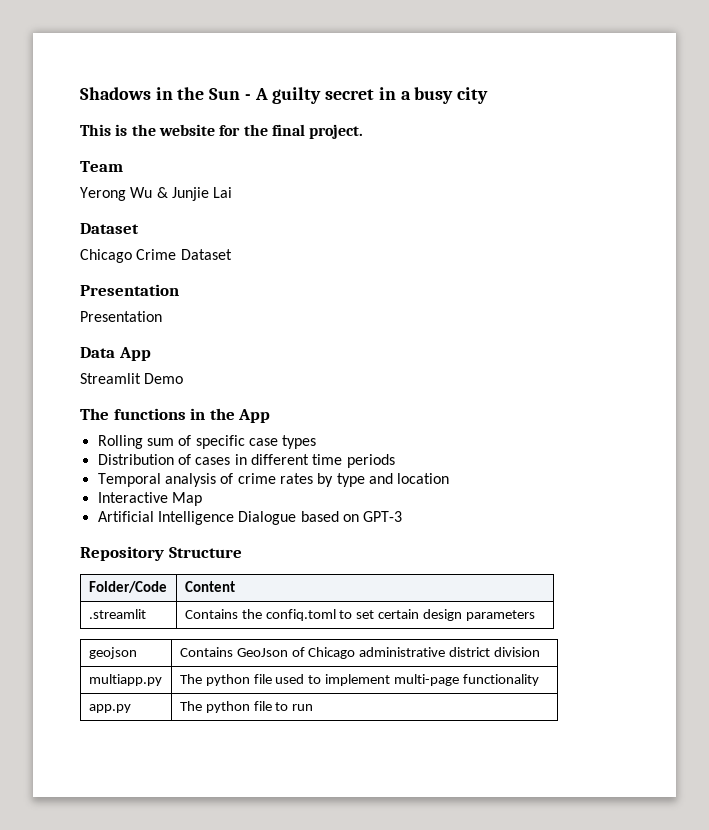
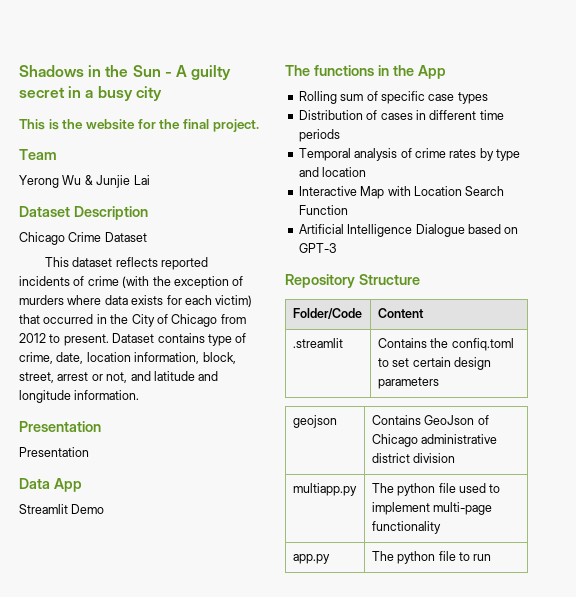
(139, 228) none -> [73,206,148,220] Description
(232, 254) none -> [44,257,209,270] [19,276,244,289] [19,295,253,307] [19,314,246,327] [19,333,247,346] [19,352,236,364] [19,371,219,383] [19,390,140,403] // This dataset reflects reported incidents of crime (with the exception of murders where data exists for each victim) that occurred in the City of Chicago from 2012 to present. Dataset contains type of crime, date, location information, block, street, arrest or not, and latitude and longitude information.
(202, 499) none -> [387,186,505,196] [298,205,348,215] with Location Search Function

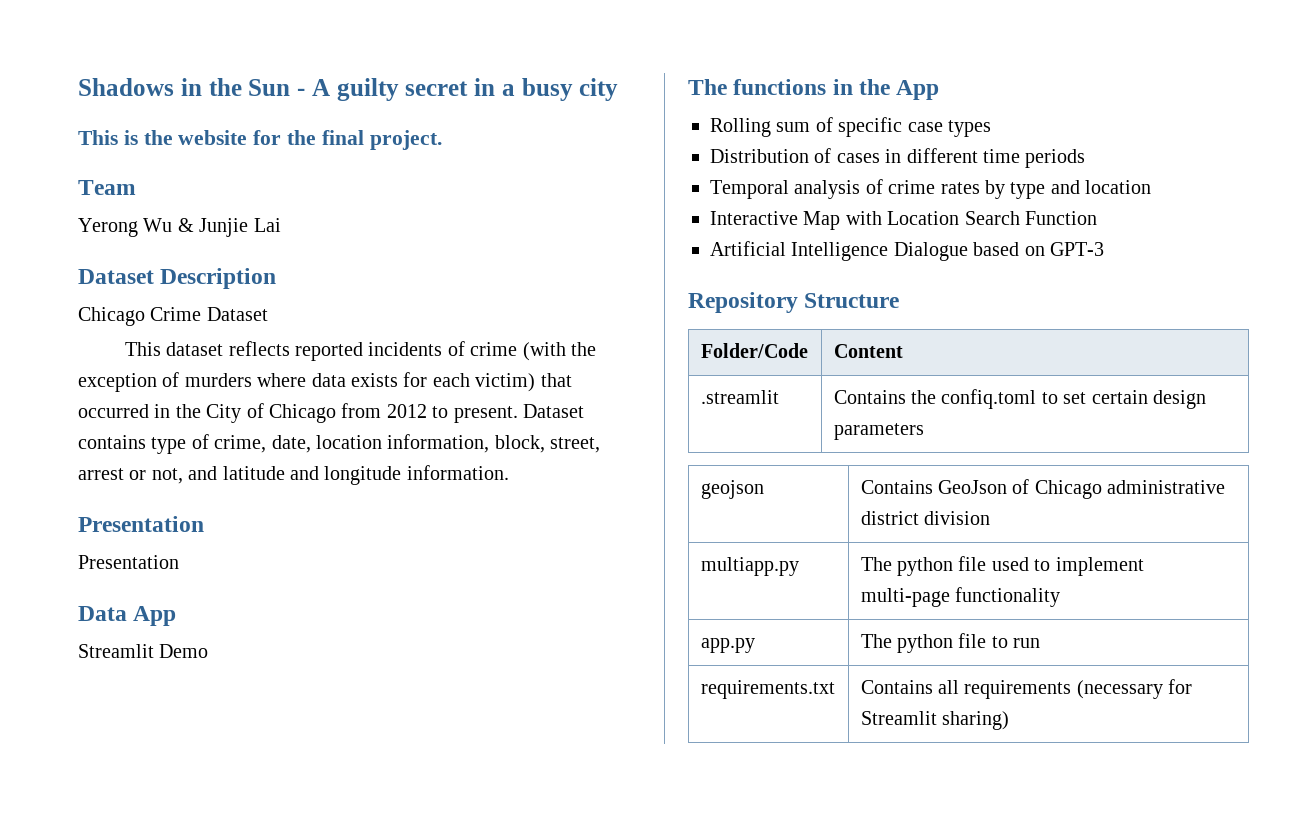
(492, 557) none -> [700,680,835,699] [860,679,1193,699] [860,711,1009,730] // requirements.txt | Contains all requirements (necessary for Streamlit sharing)

